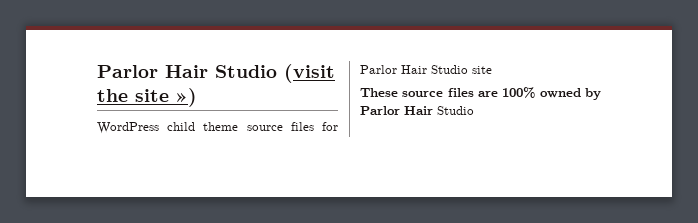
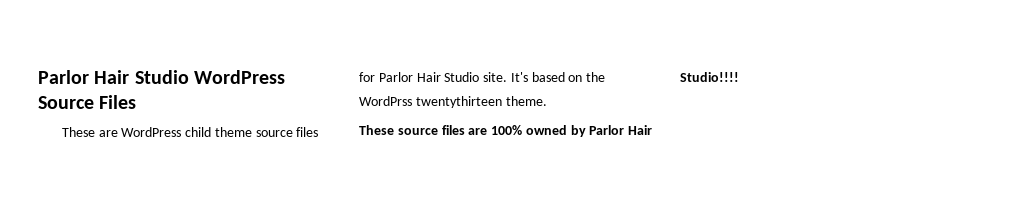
[97,64,335,83] [97,88,197,107] Parlor Hair Studio (visit the site ») // -> [38,70,285,84] [38,95,137,109] [61,127,118,137] Parlor Hair Studio WordPress Source Files // These are
[472,66,492,74] site -> [483,72,606,82] [359,96,547,108] site. It's based on the WordPrss twentythirteen theme.
[437,106,474,115] Studio -> [680,72,739,82] Studio!!!!

